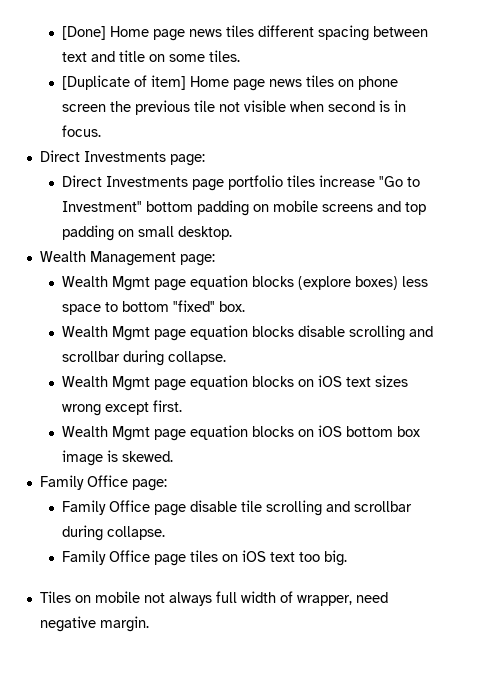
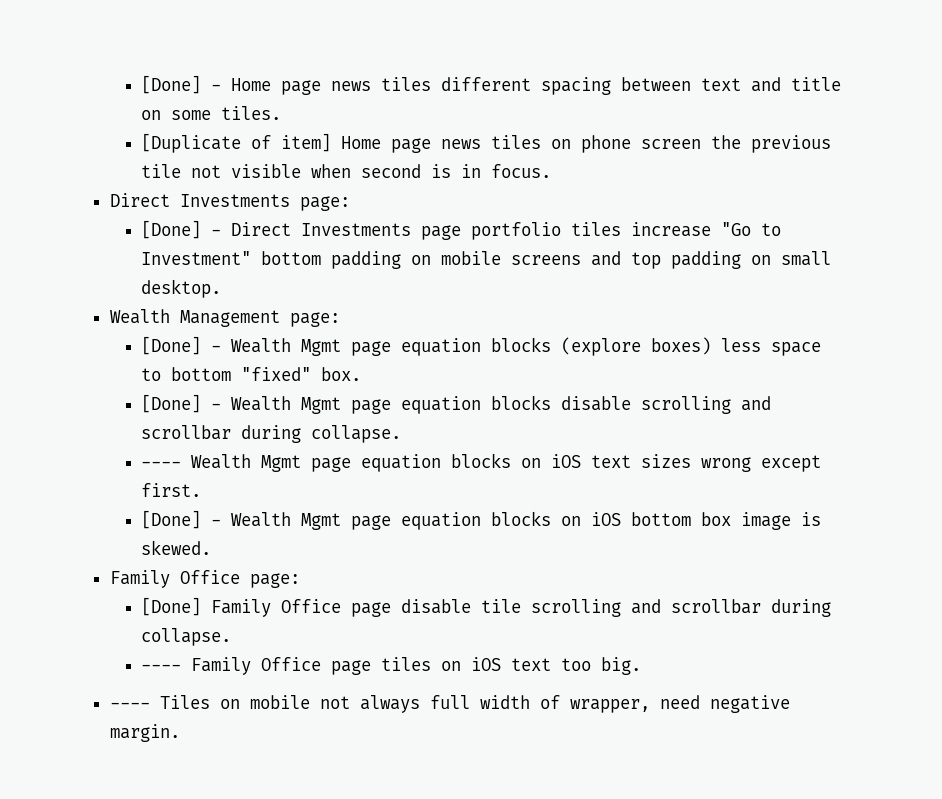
[61,26,106,40] [Done] -> [141,75,222,94] [Done] -
(205, 160) none -> [141,220,222,239] [Done] -
(215, 260) none -> [141,336,222,355] [Done] -
(245, 306) none -> [141,394,222,413] [Done] -
(226, 358) none -> [141,461,182,468] ----
(182, 406) none -> [141,510,222,529] [Done] -
(167, 485) none -> [141,597,202,616] [Done]
(165, 533) none -> [141,664,182,671] ----
(347, 558) none -> [109,702,150,709] ----

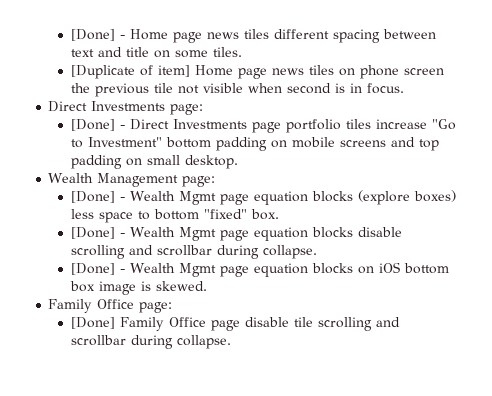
[141,453,822,472] [141,483,202,497] // ---- Wealth Mgmt page equation blocks on iOS text sizes wrong except first. -> (318, 252) none
[141,657,642,675] [109,695,790,713] [109,724,180,742] // ---- Family Office page tiles on iOS text too big. // ---- Tiles on mobile not always full width of wrapper, need negative margin. -> (232, 342) none

